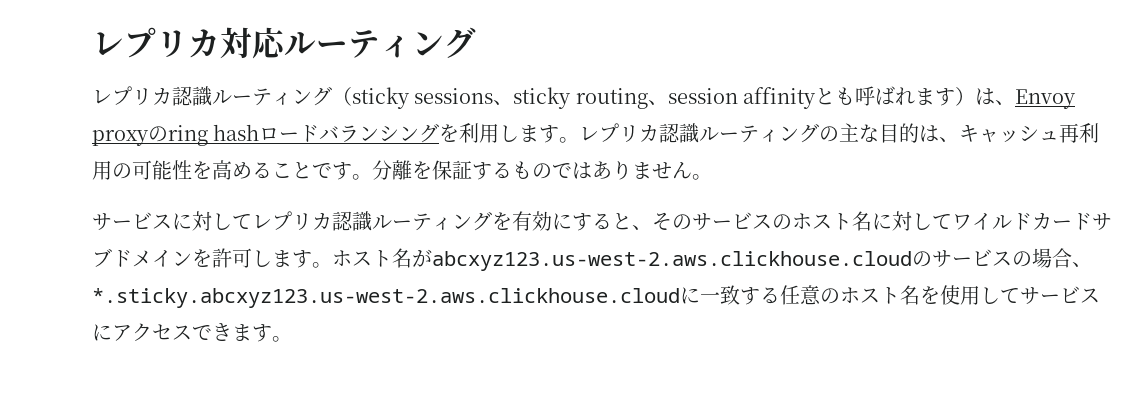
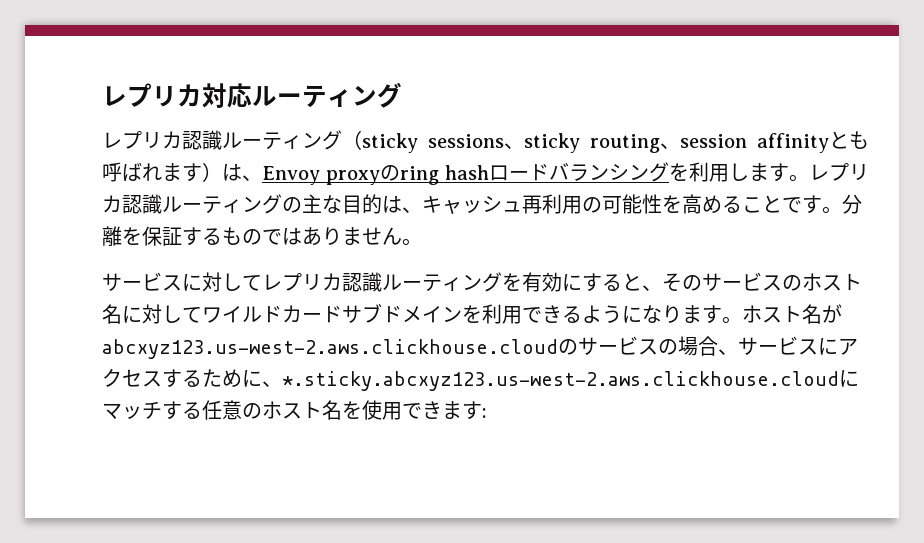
[212,248,272,268] 許可し -> [482,304,682,324] 利用できるようになり
[92,285,740,308] *.sticky.abcxyz123.us-west-2.aws.clickhouse.cloudに一致 -> [738,336,858,355] [102,368,859,391] [102,401,162,420] サービスにアクセスするために、*.sticky.abcxyz123.us-west-2.aws.clickhouse.cloudにマッチ
[980,286,1100,304] [92,323,192,341] してサービスにアクセス -> (402, 411) none
[272,336,292,342] 。 -> [482,408,486,418] :

